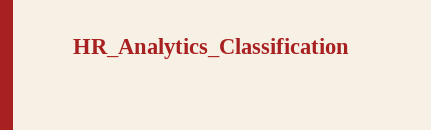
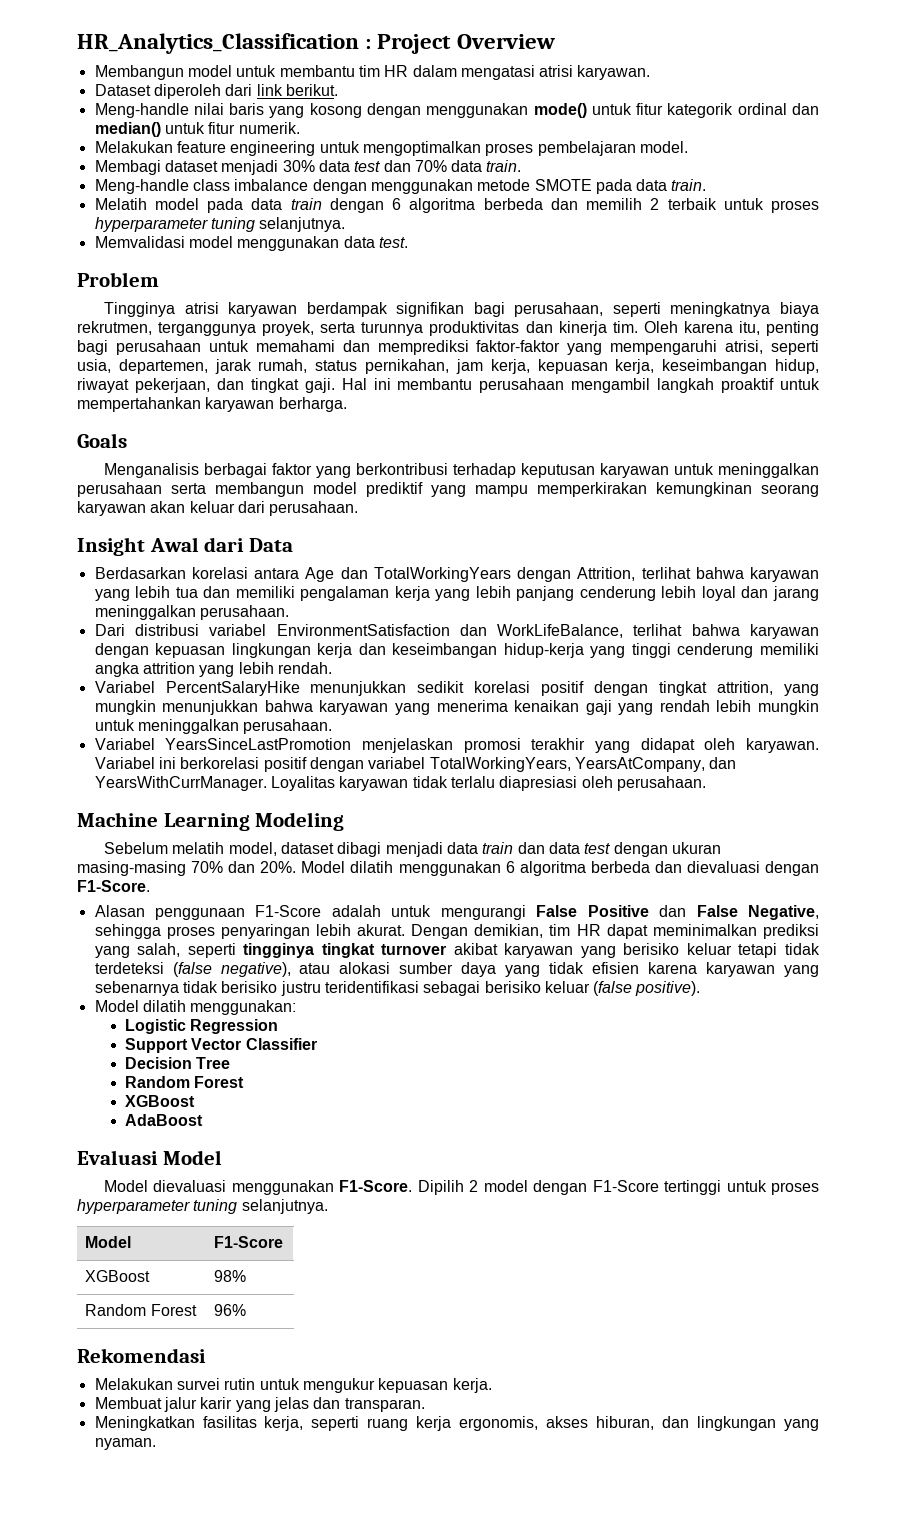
(349, 48) none -> [365,34,555,54] [94,65,651,80] [94,84,338,99] [94,103,819,118] [94,122,300,137] [94,141,688,156] [94,160,522,175] [94,179,707,194] [94,198,819,213] [94,217,346,232] [94,236,408,251] [77,272,159,287] [104,302,819,317] [77,321,820,336] [77,340,820,355] [77,359,820,374] [77,378,821,393] [77,397,347,412] [77,433,127,448] [104,463,819,478] [77,482,819,497] [77,501,359,516] [77,537,293,556] [94,567,819,582] [94,586,819,601] [94,605,289,620] [94,624,819,639] [94,643,819,658] [94,662,332,677] [94,681,819,696] [94,700,820,715] [94,719,333,734] [94,738,819,753] [94,757,737,772] [94,776,706,791] [77,812,345,831] [104,842,721,857] [77,861,820,876] [77,880,150,892] [94,905,820,920] [94,924,819,939] [94,943,820,958] [94,962,820,977] [94,981,701,996] [94,1000,297,1015] [124,1019,279,1034] [124,1038,317,1053] [124,1057,231,1069] [124,1076,245,1088] [124,1095,195,1107] [124,1114,203,1126] [77,1150,222,1165] [104,1180,819,1195] [77,1199,328,1214] [85,1236,132,1248] [214,1236,284,1248] [85,1270,151,1282] [214,1270,247,1282] [85,1304,197,1316] [214,1304,247,1316] [77,1348,206,1363] [94,1378,492,1393] [94,1397,425,1412] [94,1416,820,1431] [94,1438,156,1450] : Project Overview // Membangun model untuk membantu tim HR dalam mengatasi atrisi karyawan. // Dataset diperoleh dari link berikut. // Meng-handle nilai baris yang kosong dengan menggunakan mode() untuk fitur kategorik ordinal dan median() untuk fitur numerik. // Melakukan feature engineering untuk mengoptimalkan proses pembelajaran model. // Membagi dataset menjadi 30% data test dan 70% data train. // Meng-handle class imbalance dengan menggunakan metode SMOTE pada data train. // Melatih model pada data train dengan 6 algoritma berbeda dan memilih 2 terbaik untuk proses hyperparameter tuning selanjutnya. // Memvalidasi model menggunakan data test. // Problem // Tingginya atrisi karyawan berdampak signifikan bagi perusahaan, seperti meningkatnya biaya rekrutmen, terganggunya proyek, serta turunnya produktivitas dan kinerja tim. Oleh karena itu, penting bagi perusahaan untuk memahami dan memprediksi faktor-faktor yang mempengaruhi atrisi, seperti usia, departemen, jarak rumah, status pernikahan, jam kerja, kepuasan kerja, keseimbangan hidup, riwayat pekerjaan, dan tingkat gaji. Hal ini membantu perusahaan mengambil langkah proaktif untuk mempertahankan karyawan berharga. // Goals // Menganalisis berbagai faktor yang berkontribusi terhadap keputusan karyawan untuk meninggalkan perusahaan serta membangun model prediktif yang mampu memperkirakan kemungkinan seorang karyawan akan keluar dari perusahaan. // Insight Awal dari Data // Berdasarkan korelasi antara Age dan TotalWorkingYears dengan Attrition, terlihat bahwa karyawan yang lebih tua dan memiliki pengalaman kerja yang lebih panjang cenderung lebih loyal dan jarang meninggalkan perusahaan. // Dari distribusi variabel EnvironmentSatisfaction dan WorkLifeBalance, terlihat bahwa karyawan dengan kepuasan lingkungan kerja dan keseimbangan hidup-kerja yang tinggi cenderung memiliki angka attrition yang lebih rendah. // Variabel PercentSalaryHike menunjukkan sedikit korelasi positif dengan tingkat attrition, yang mungkin menunjukkan bahwa karyawan yang menerima kenaikan gaji yang rendah lebih mungkin untuk meninggalkan perusahaan. // Variabel YearsSinceLastPromotion menjelaskan promosi terakhir yang didapat oleh karyawan. Variabel ini berkorelasi positif dengan variabel TotalWorkingYears, YearsAtCompany, dan YearsWithCurrManager. Loyalitas karyawan tidak terlalu diapresiasi oleh perusahaan. // Machine Learning Modeling // Sebelum melatih model, dataset dibagi menjadi data train dan data test dengan ukuran masing-masing 70% dan 20%. Model dilatih menggunakan 6 algoritma berbeda dan dievaluasi dengan F1-Score. // Alasan penggunaan F1-Score adalah untuk mengurangi False Positive dan False Negative, sehingga proses penyaringan lebih akurat. Dengan demikian, tim HR dapat meminimalkan prediksi yang salah, seperti tingginya tingkat turnover akibat karyawan yang berisiko keluar tetapi tidak terdeteksi (false negative), atau alokasi sumber daya yang tidak efisien karena karyawan yang sebenarnya tidak berisiko justru teridentifikasi sebagai berisiko keluar (false positive). // Model dilatih menggunakan: // Logistic Regression // Support Vector Classifier // Decision Tree // Random Forest // XGBoost // AdaBoost // Evaluasi Model // Model dievaluasi menggunakan F1-Score. Dipilih 2 model dengan F1-Score tertinggi untuk proses hyperparameter tuning selanjutnya. // Model | F1-Score // XGBoost | 98% // Random Forest | 96% // Rekomendasi // Melakukan survei rutin untuk mengukur kepuasan kerja. // Membuat jalur karir yang jelas dan transparan. // Meningkatkan fasilitas kerja, seperti ruang kerja ergonomis, akses hiburan, dan lingkungan yang nyaman.

